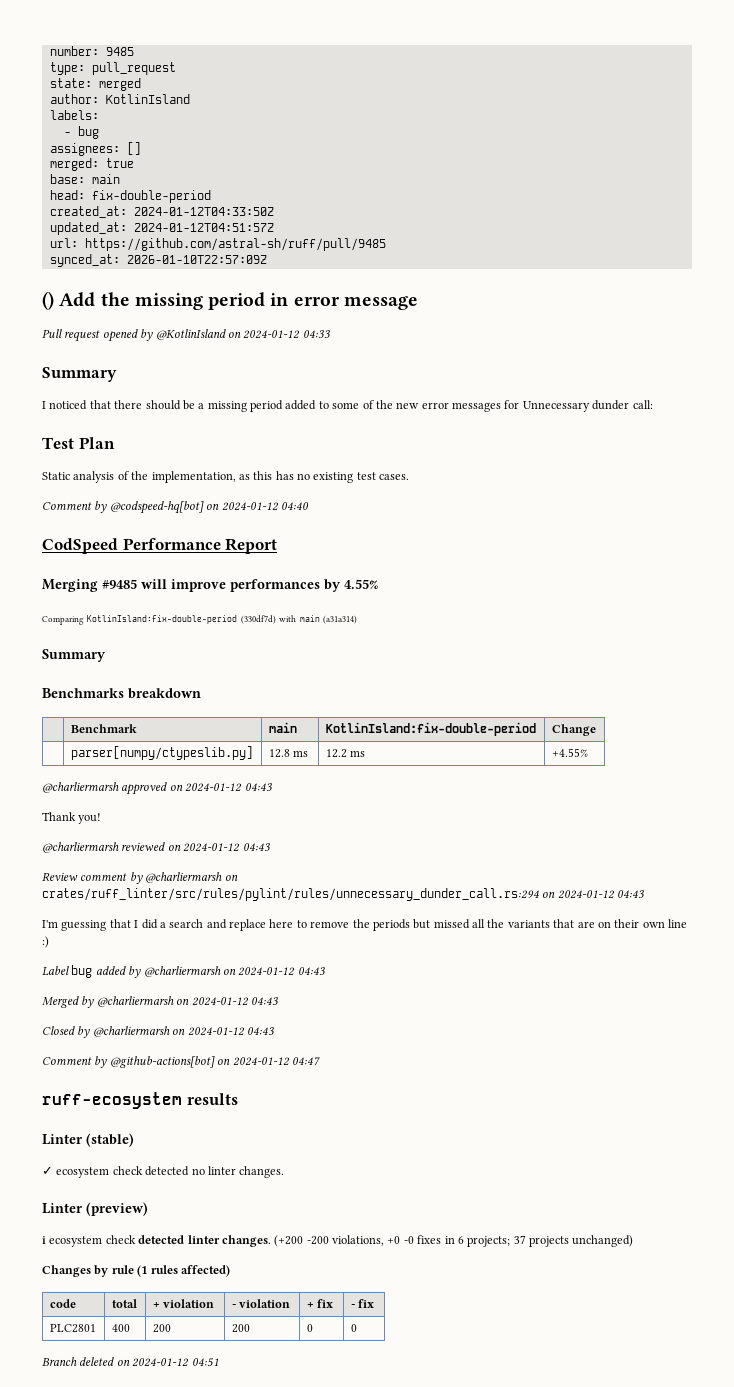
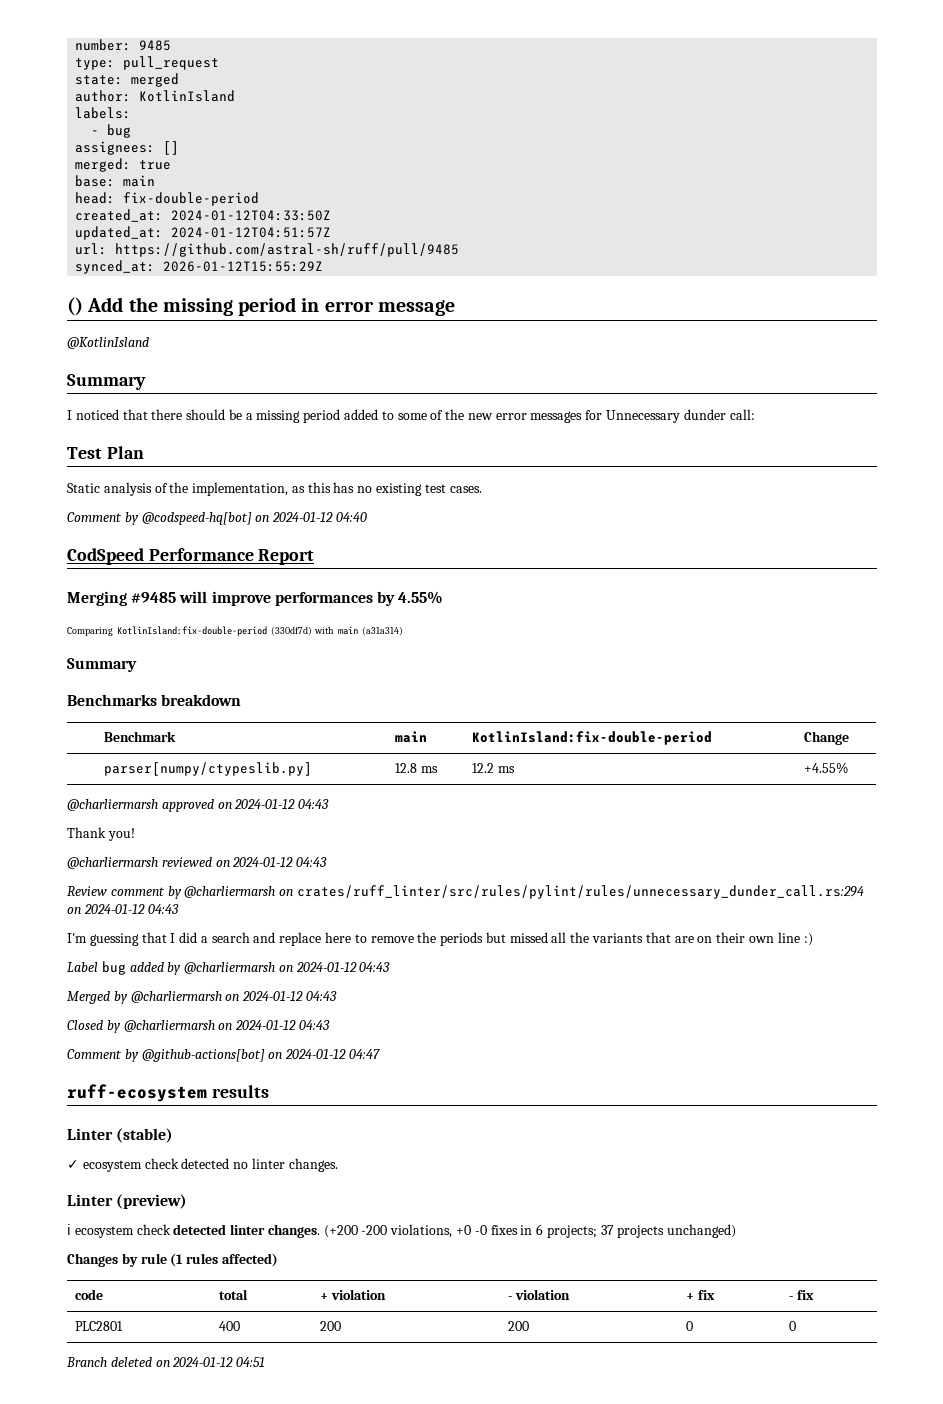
[126,255,267,264] 2026-01-10T22:57:09Z -> [163,261,324,272] 2026-01-12T15:55:29Z
[42,329,330,342] Pull request opened by @KotlinIsland on 2024-01-12 04:33 -> [67,337,149,349] @KotlinIsland

